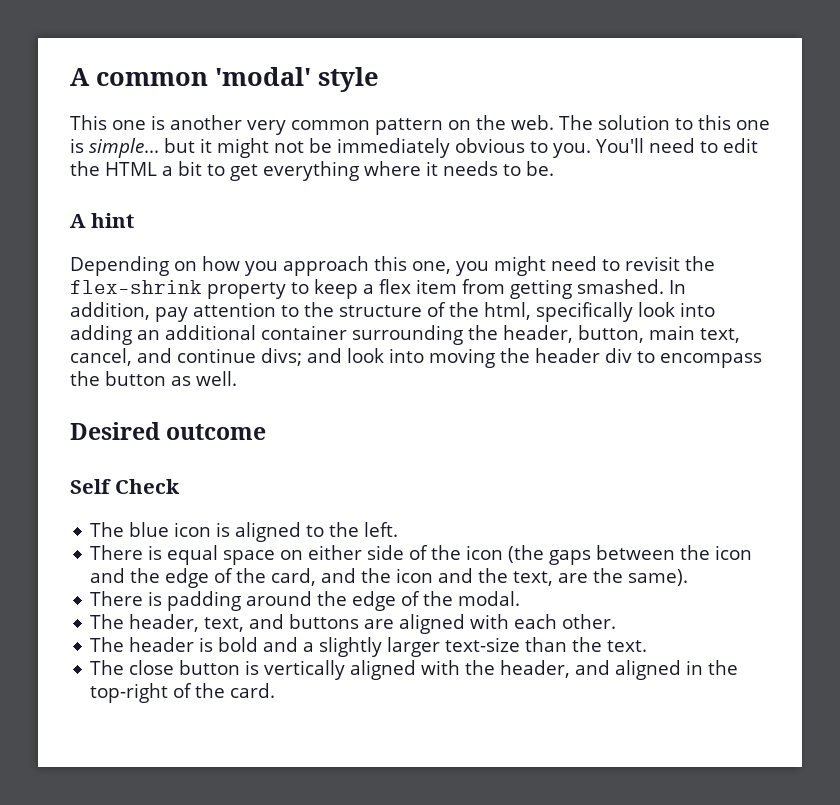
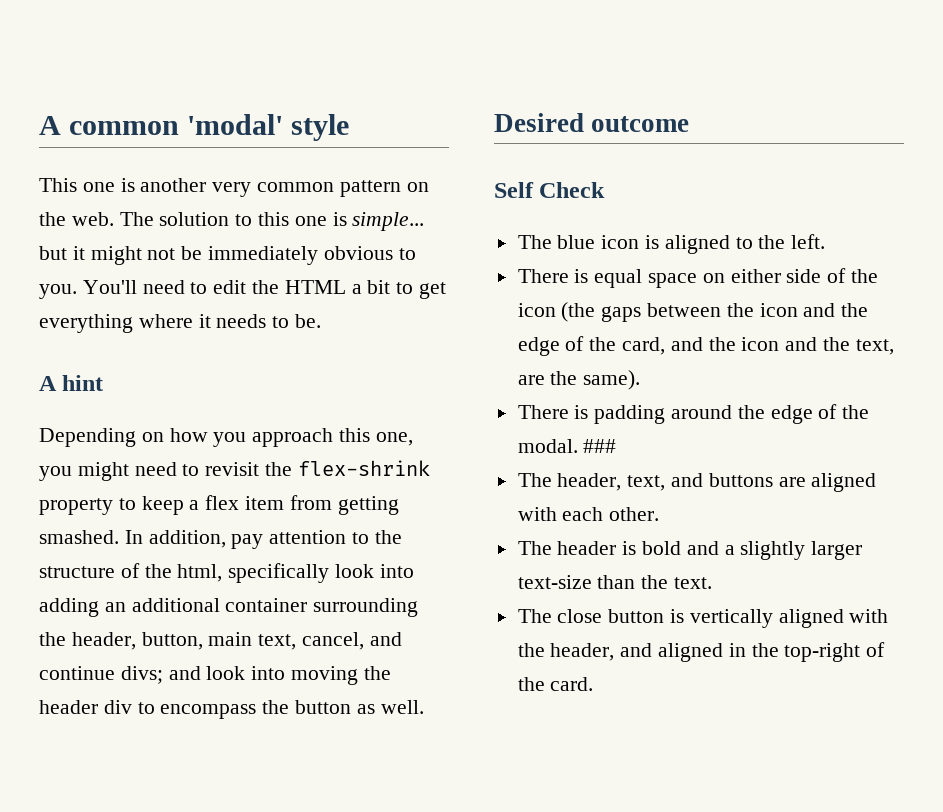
(521, 598) none -> [583,439,617,453] ###

